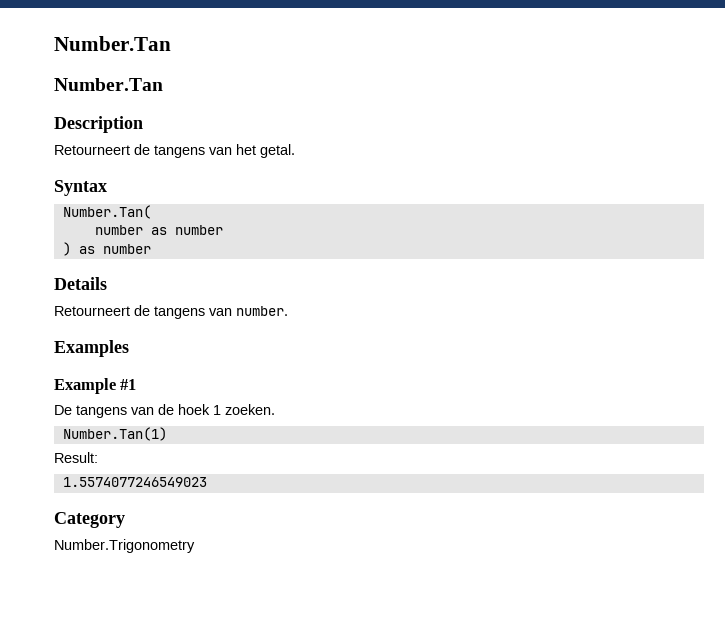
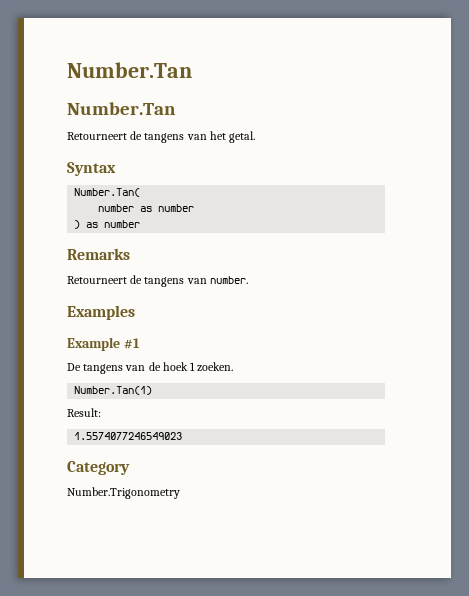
[54,116,143,133] // Description -> (176, 108) none
[54,277,107,290] Details -> [67,248,130,260] Remarks

